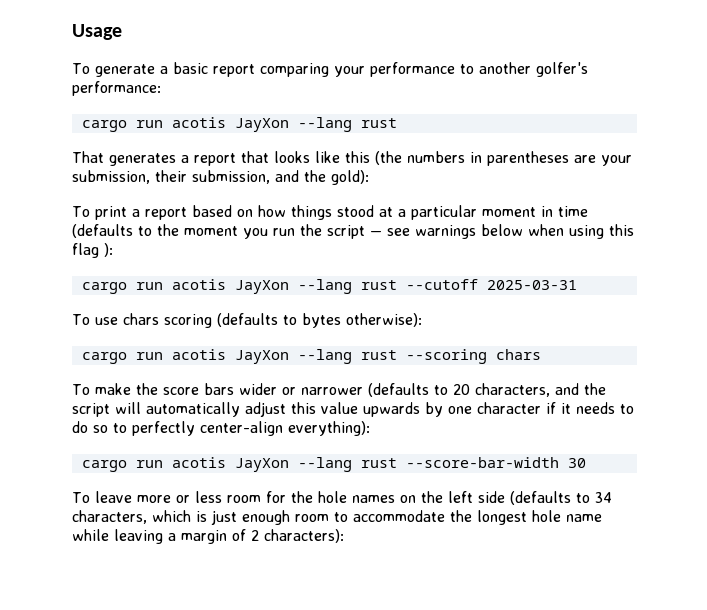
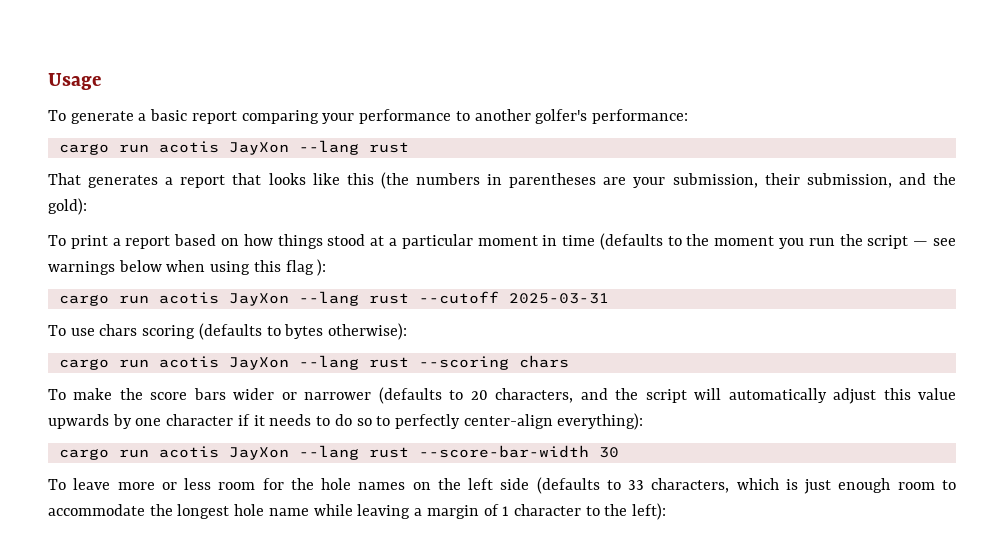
[594,492,612,503] 34 -> [628,480,645,490] 33
[251,529,344,543] 2 characters): -> [502,503,667,520] 1 character to the left):

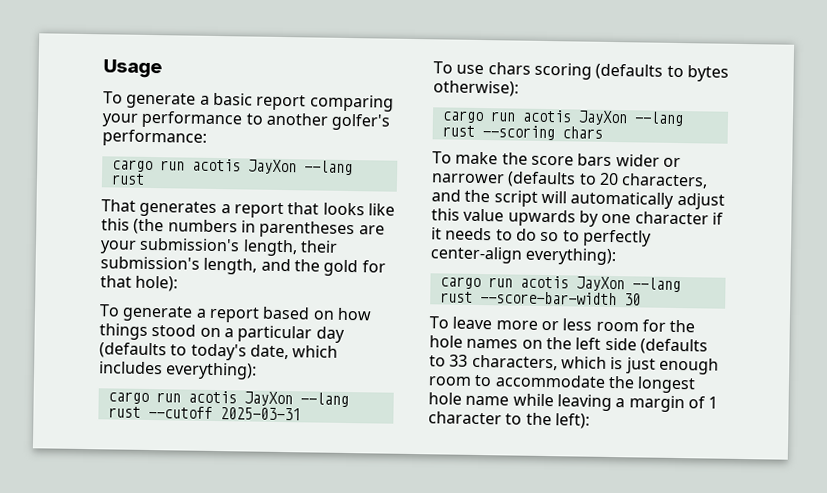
[672,173,956,188] [48,198,87,215] [48,235,108,249] submission, their submission, and the gold): // To print -> [139,237,338,257] [100,256,386,277] [100,275,179,292] [99,304,194,322] submission's length, their submission's length, and the gold for that hole): // To generate
[370,236,385,246] at -> [199,327,221,338] on
[477,233,956,250] [48,259,327,276] moment in time (defaults to the moment you run the script — see warnings below when using this flag ): -> [315,326,345,343] [99,342,339,361] [99,361,258,380] day (defaults to today's date, which includes everything):

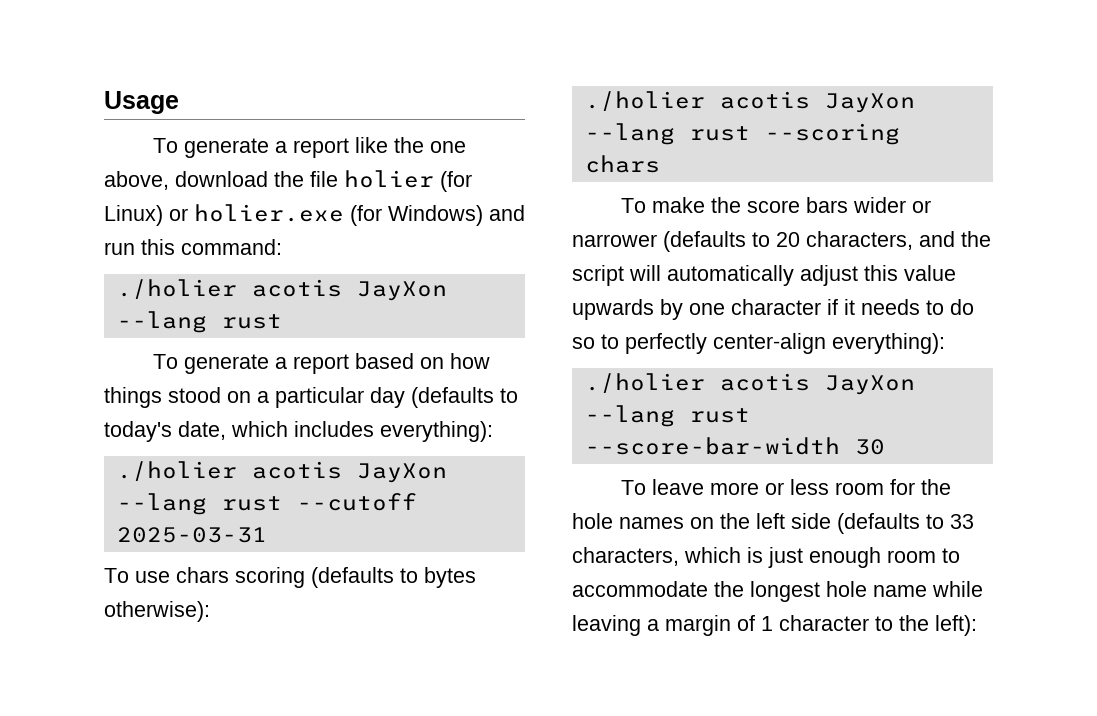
[212,92,394,112] [102,110,391,131] [102,129,207,147] [111,158,353,176] [110,173,145,185] [101,199,395,219] [101,218,385,239] [100,237,338,257] [100,256,386,277] [100,275,179,292] basic report comparing your performance to another golfer's performance: // cargo run acotis JayXon --lang rust // That generates a report that looks like this (the numbers in parentheses are your submission's length, their submission's length, and the gold for that hole): -> [293,137,467,158] [104,170,472,192] [104,204,525,226] [104,239,282,255] [116,279,447,301] [116,311,282,333] report like the one above, download the file holier (for Linux) or holier.exe (for Windows) and run this command: // ./holier acotis JayXon --lang rust
[107,391,181,404] cargo run -> [116,461,237,481] ./holier
[441,110,516,124] cargo run -> [584,91,705,111] ./holier
[439,276,513,290] cargo run -> [584,373,705,393] ./holier

